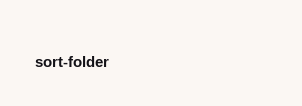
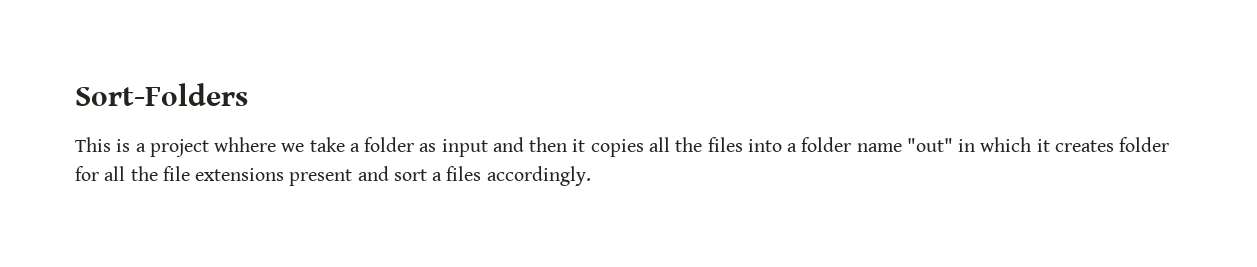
[35,56,109,67] sort-folder -> [75,83,248,106] [75,137,1170,157] [75,166,591,186] Sort-Folders // This is a project whhere we take a folder as input and then it copies all the files into a folder name "out" in which it creates folder for all the file extensions present and sort a files accordingly.

